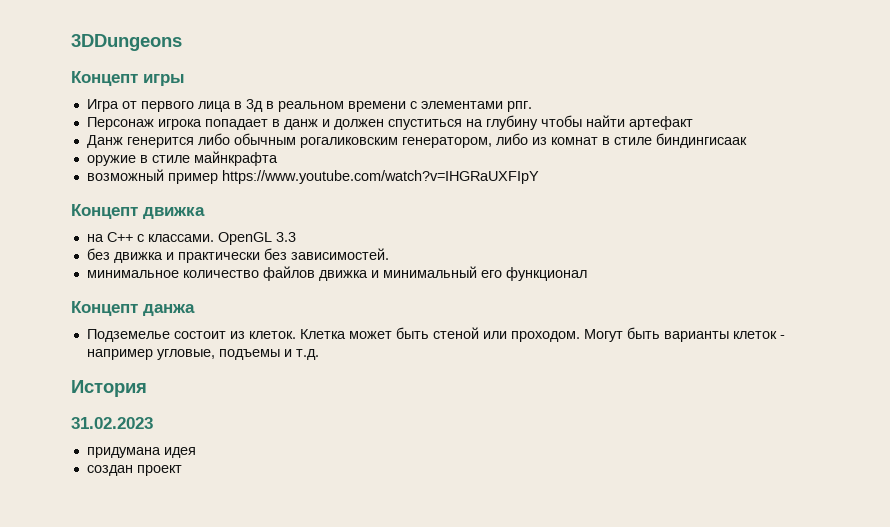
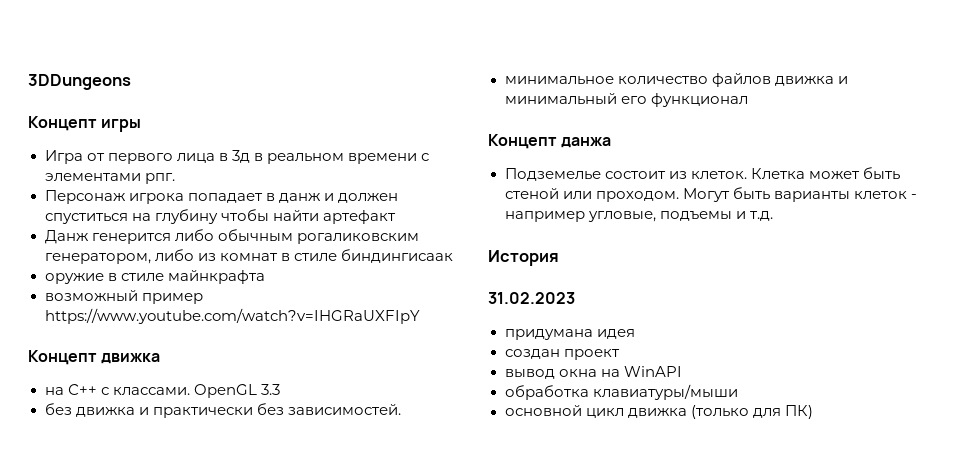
(182, 470) none -> [504,366,682,379] [504,384,738,400] [504,405,813,419] // вывод окна на WinAPI // обработка клавиатуры/мыши // основной цикл движка (только для ПК)

